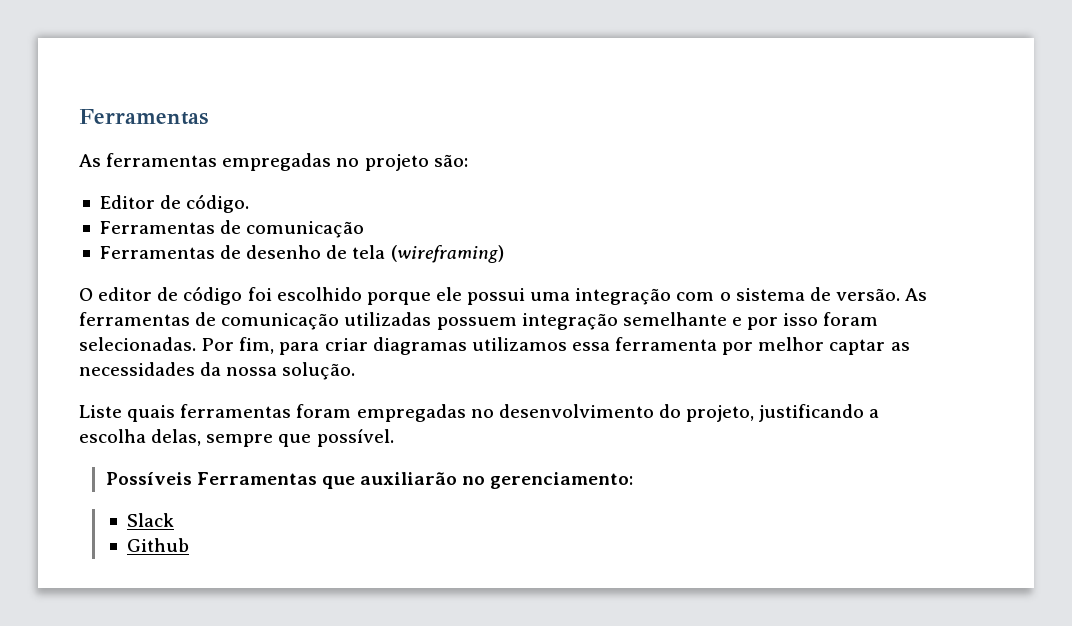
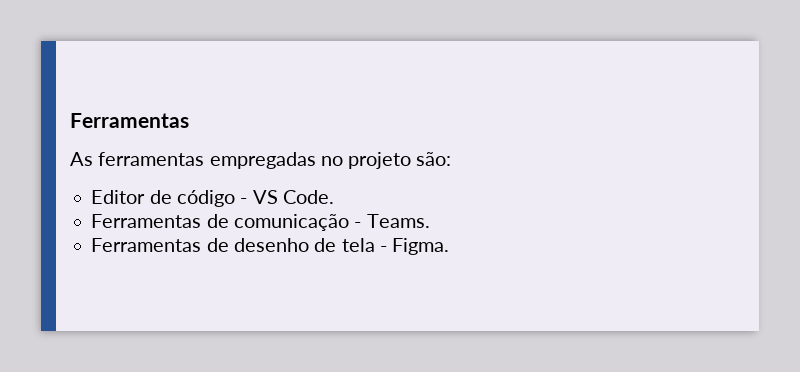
[186,194,250,213] código. -> [176,190,334,207] código - VS Code.
(365, 229) none -> [354,214,430,228] - Teams.
[390,245,504,263] [79,286,928,305] [79,312,879,330] [79,337,910,355] [79,362,356,380] [79,404,880,422] [79,429,394,447] [105,472,634,489] [126,513,174,527] [126,538,189,552] (wireframing) // O editor de código foi escolhido porque ele possui uma integração com o sistema de versão. As ferramentas de comunicação utilizadas possuem integração semelhante e por isso foram selecionadas. Por fim, para criar diagramas utilizamos essa ferramenta por melhor captar as necessidades da nossa solução. // Liste quais ferramentas foram empregadas no desenvolvimento do projeto, justificando a escolha delas, sempre que possível. // Possíveis Ferramentas que auxiliarão no gerenciamento: // Slack // Github -> [379,238,450,255] - Figma.

